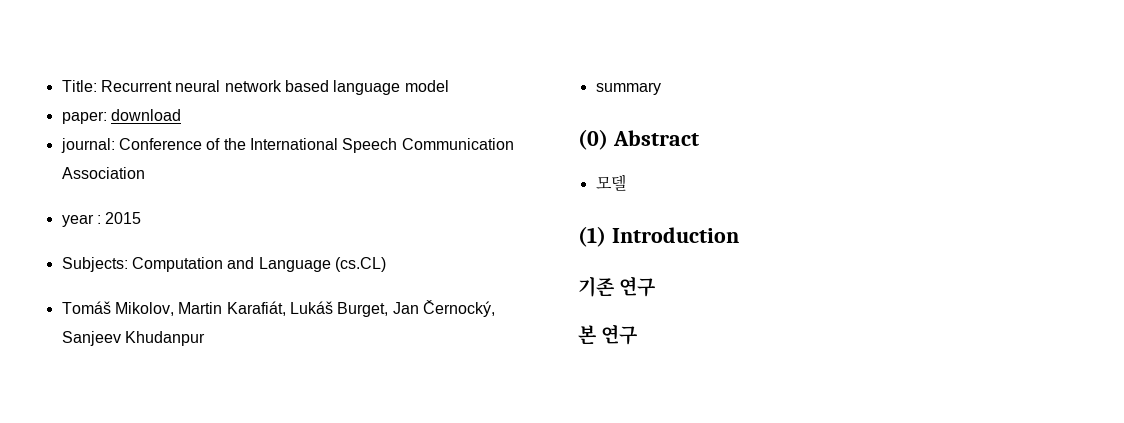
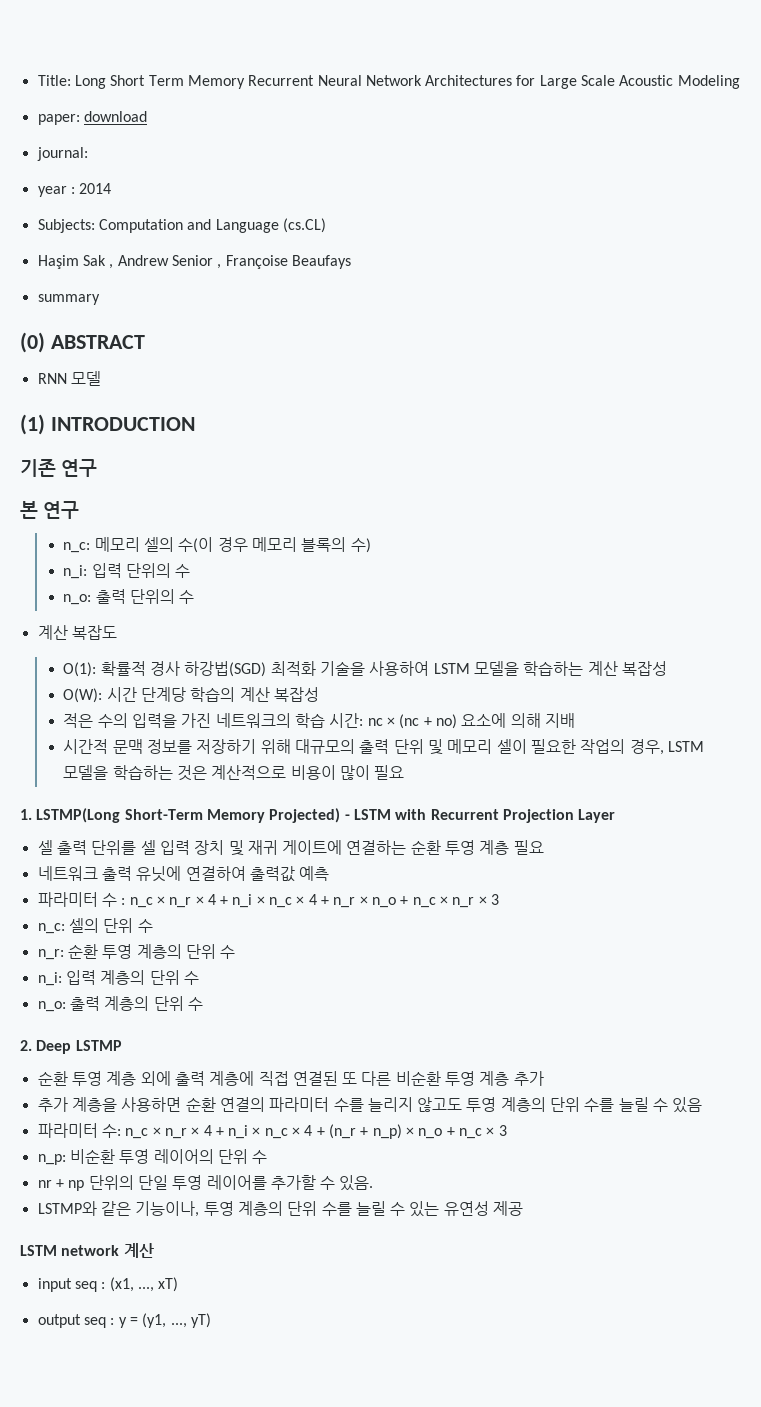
[100,80,449,95] [61,109,181,124] [60,138,514,153] [61,167,145,179] Recurrent neural network based language model // paper: download // journal: Conference of the International Speech Communication Association -> [74,75,740,89] [37,111,147,125] [36,147,88,161] Long Short Term Memory Recurrent Neural Network Architectures for Large Scale Acoustic Modeling // paper: download // journal:
[105,212,142,224] 2015 -> [79,183,112,194] 2014
[61,300,495,317] [61,331,205,346] Tomáš Mikolov, Martin Karafiát, Lukáš Burget, Jan Černocký, Sanjeev Khudanpur -> [37,255,351,269] Haşim Sak , Andrew Senior , Françoise Beaufays
[612,130,699,146] Abstract // -> [50,335,145,349] [37,373,67,384] ABSTRACT // RNN
[611,227,739,243] Introduction -> [50,417,195,431] INTRODUCTION
(639, 334) none -> [63,537,371,553] [63,563,191,579] [63,589,195,605] [37,625,117,640] [63,661,668,677] [63,687,320,703] [63,713,575,729] [63,739,704,755] [63,765,405,781] [20,808,616,823] [37,840,544,856] [37,866,330,882] [37,892,499,908] [37,918,153,934] [37,944,236,960] [37,970,199,986] [37,996,203,1012] [20,1040,122,1054] [37,1071,544,1086] [37,1097,703,1113] [37,1123,507,1139] [37,1149,268,1165] [37,1175,374,1191] [37,1201,524,1217] [20,1243,154,1258] [37,1277,179,1292] [37,1313,211,1328] // n_c: 메모리 셀의 수(이 경우 메모리 블록의 수) // n_i: 입력 단위의 수 // n_o: 출력 단위의 수 // 계산 복잡도 // O(1): 확률적 경사 하강법(SGD) 최적화 기술을 사용하여 LSTM 모델을 학습하는 계산 복잡성 // O(W): 시간 단계당 학습의 계산 복잡성 // 적은 수의 입력을 가진 네트워크의 학습 시간: nc × (nc + no) 요소에 의해 지배 // 시간적 문맥 정보를 저장하기 위해 대규모의 출력 단위 및 메모리 셀이 필요한 작업의 경우, LSTM 모델을 학습하는 것은 계산적으로 비용이 많이 필요 // 1. LSTMP(Long Short-Term Memory Projected) - LSTM with Recurrent Projection Layer // 셀 출력 단위를 셀 입력 장치 및 재귀 게이트에 연결하는 순환 투영 계층 필요 // 네트워크 출력 유닛에 연결하여 출력값 예측 // 파라미터 수 : n_c × n_r × 4 + n_i × n_c × 4 + n_r × n_o + n_c × n_r × 3 // n_c: 셀의 단위 수 // n_r: 순환 투영 계층의 단위 수 // n_i: 입력 계층의 단위 수 // n_o: 출력 계층의 단위 수 // 2. Deep LSTMP // 순환 투영 계층 외에 출력 계층에 직접 연결된 또 다른 비순환 투영 계층 추가 // 추가 계층을 사용하면 순환 연결의 파라미터 수를 늘리지 않고도 투영 계층의 단위 수를 늘릴 수 있음 // 파라미터 수: n_c × n_r × 4 + n_i × n_c × 4 + (n_r + n_p) × n_o + n_c × 3 // n_p: 비순환 투영 레이어의 단위 수 // nr + np 단위의 단일 투영 레이어를 추가할 수 있음. // LSTMP와 같은 기능이나, 투영 계층의 단위 수를 늘릴 수 있는 유연성 제공 // LSTM network 계산 // input seq : (x1, ..., xT) // output seq : y = (y1, ..., yT)

